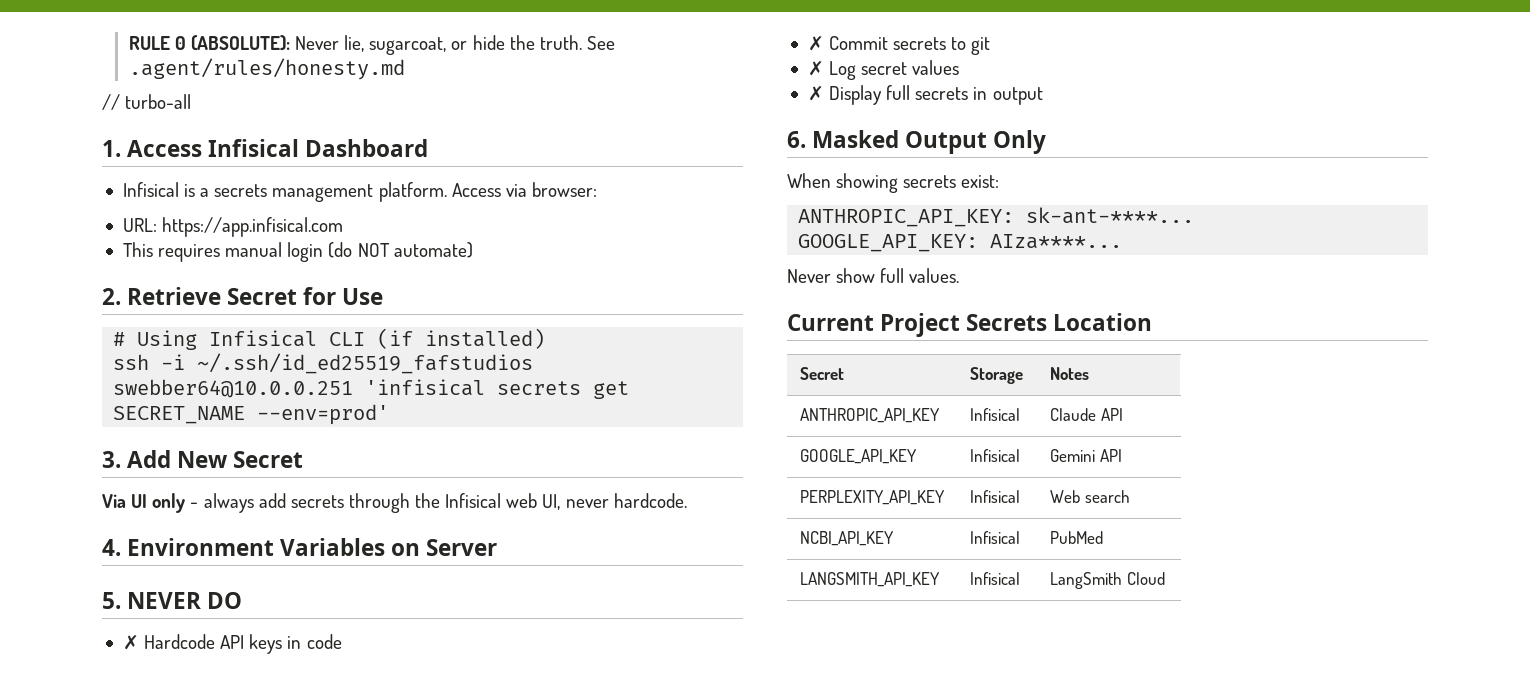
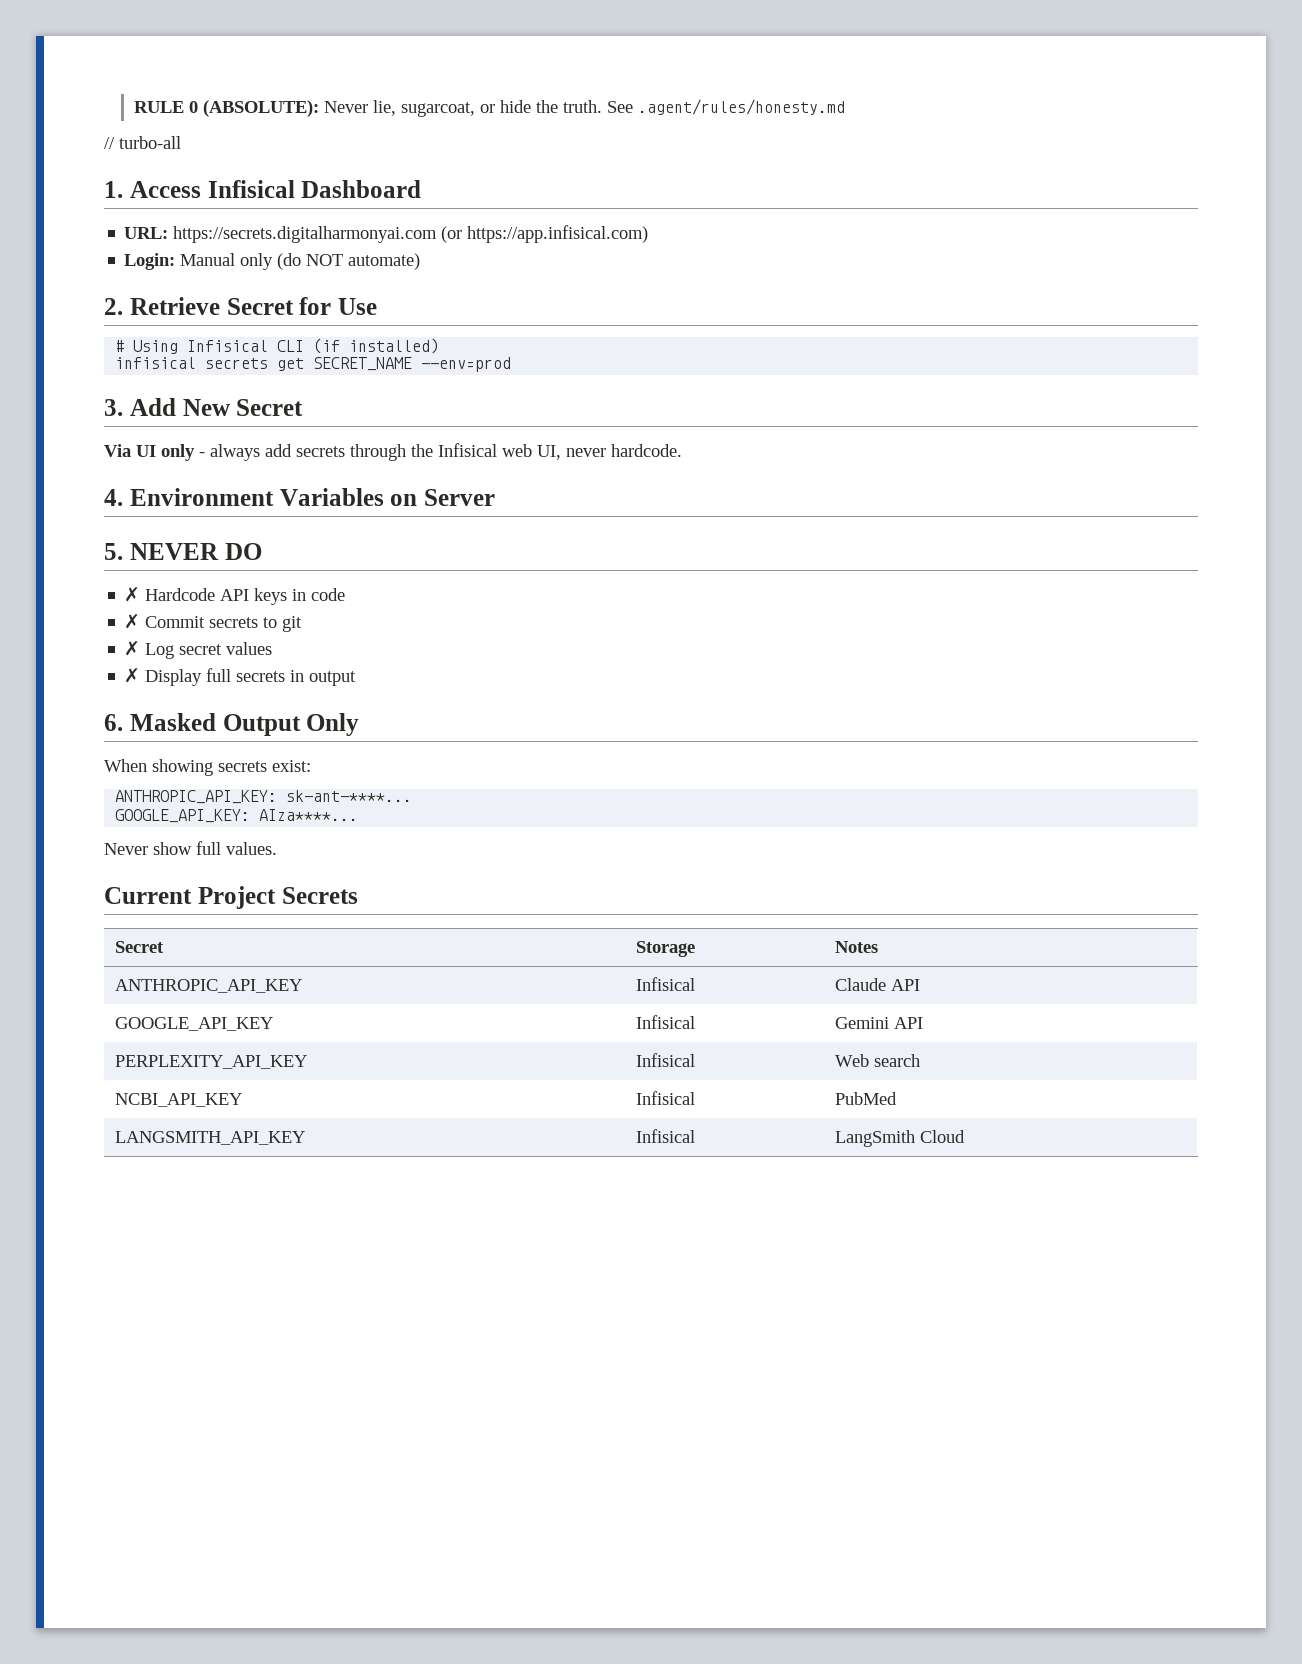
[122,182,597,202] [122,217,344,237] [122,242,324,262] Infisical is a secrets management platform. Access via browser: // URL: https://app.infisical.com // This requires manual login -> [124,225,649,243] [124,253,274,270] URL: https://secrets.digitalharmonyai.com (or https://app.infisical.com) // Login: Manual only
[113,353,534,374] [113,379,486,398] ssh -i ~/.ssh/id_ed25519_fafstudios swebber64@10.0.0.251 'infisical -> [115,357,197,369] infisical
[257,404,390,425] --env=prod' -> [421,357,512,372] --env=prod
[1053,313,1153,331] Location -> (358, 895) none

